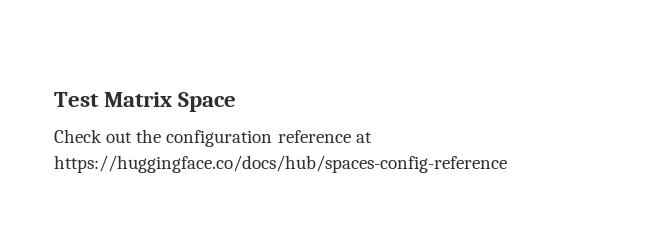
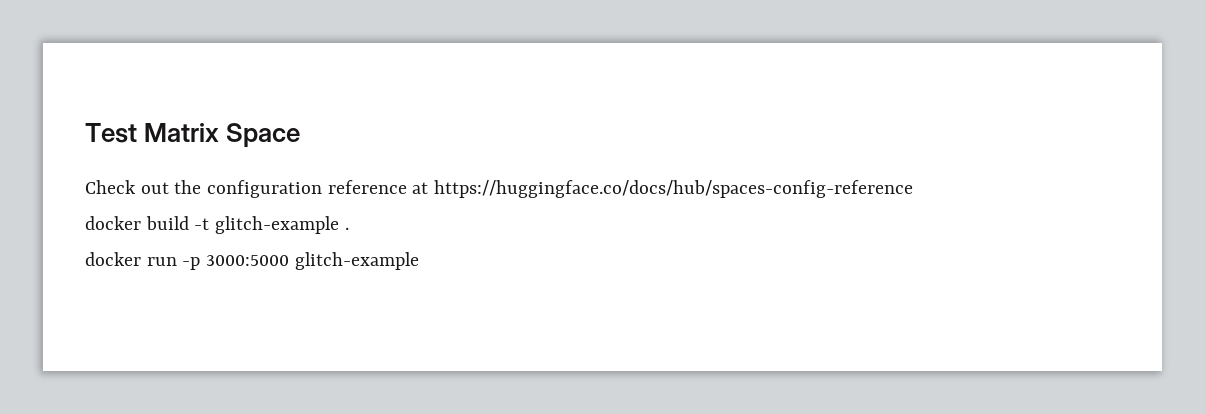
(507, 164) none -> [85,216,349,234] [85,252,419,270] // docker build -t glitch-example . // docker run -p 3000:5000 glitch-example

